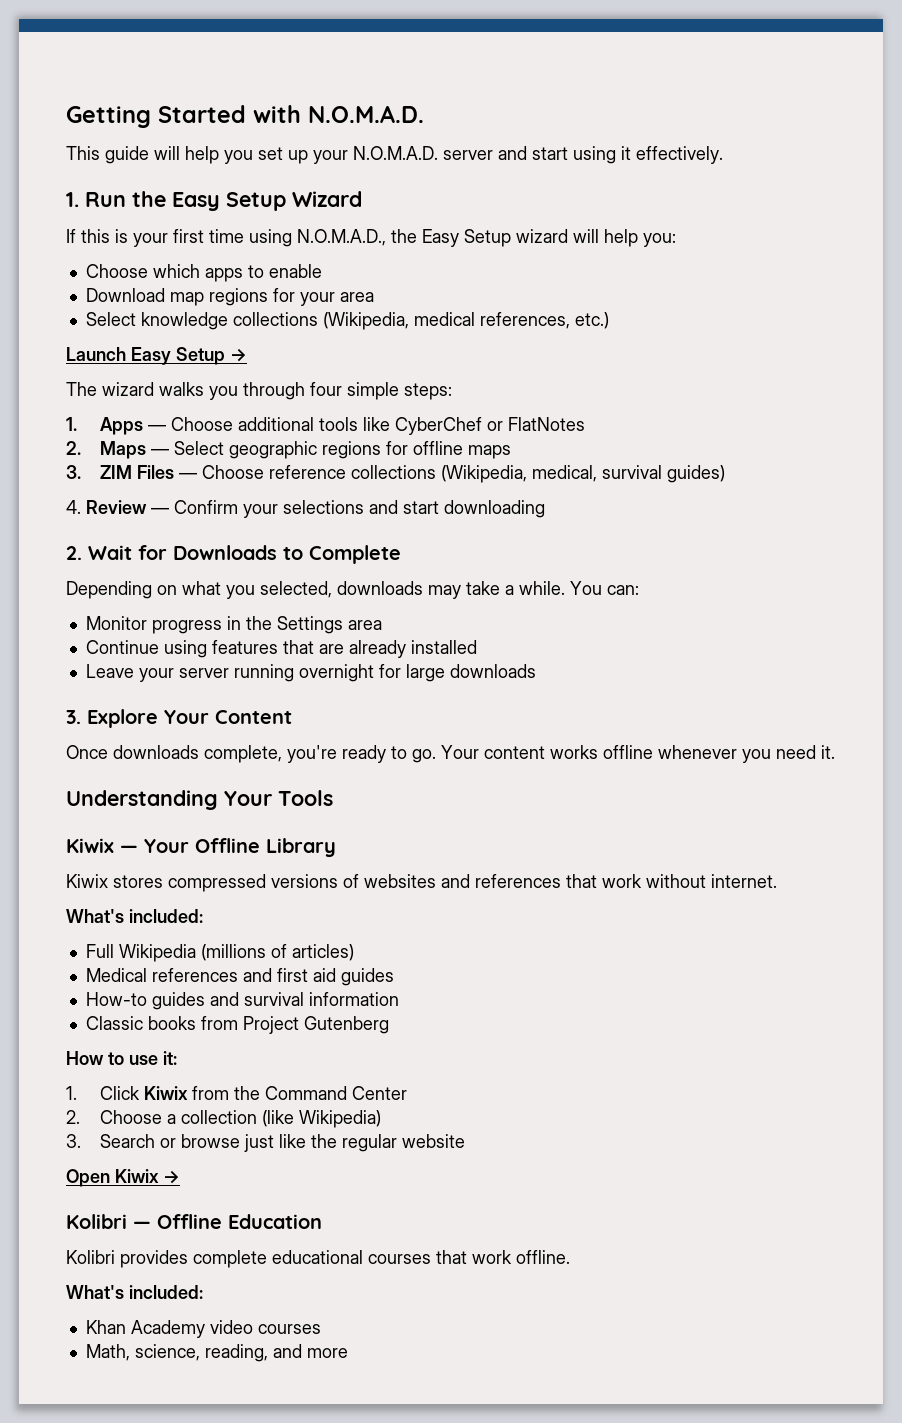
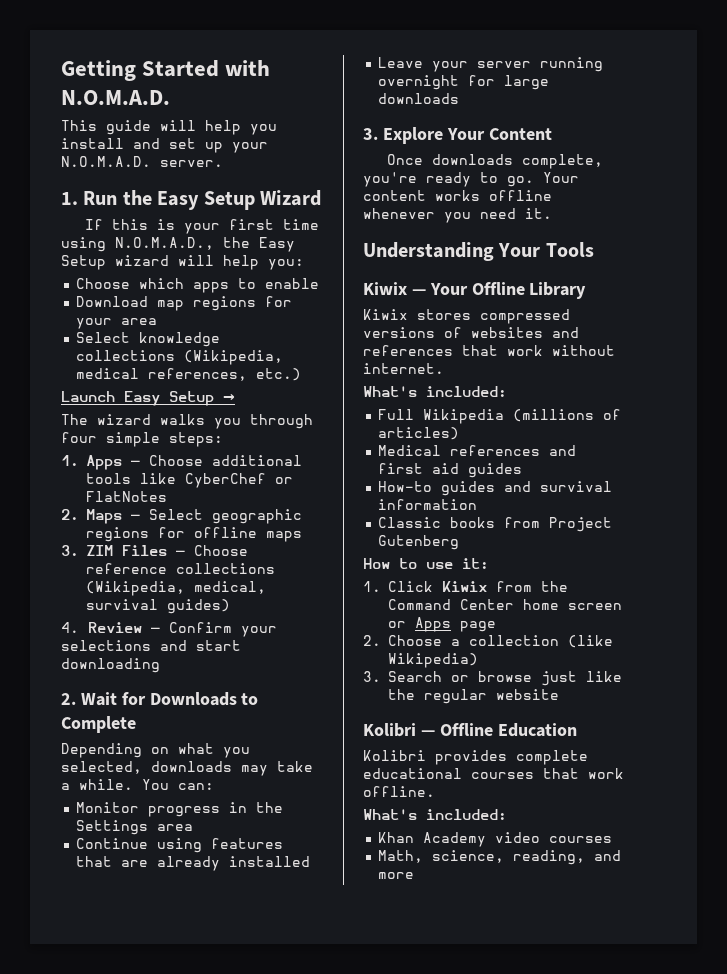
(253, 157) none -> [61,138,160,149] install and
[443,146,723,164] server and start using it effectively. -> [160,160,223,167] server.
(408, 1093) none -> [523,599,623,610] [388,617,497,632] home screen or Apps page
[66,1169,180,1187] // Open Kiwix → -> (560, 694) none

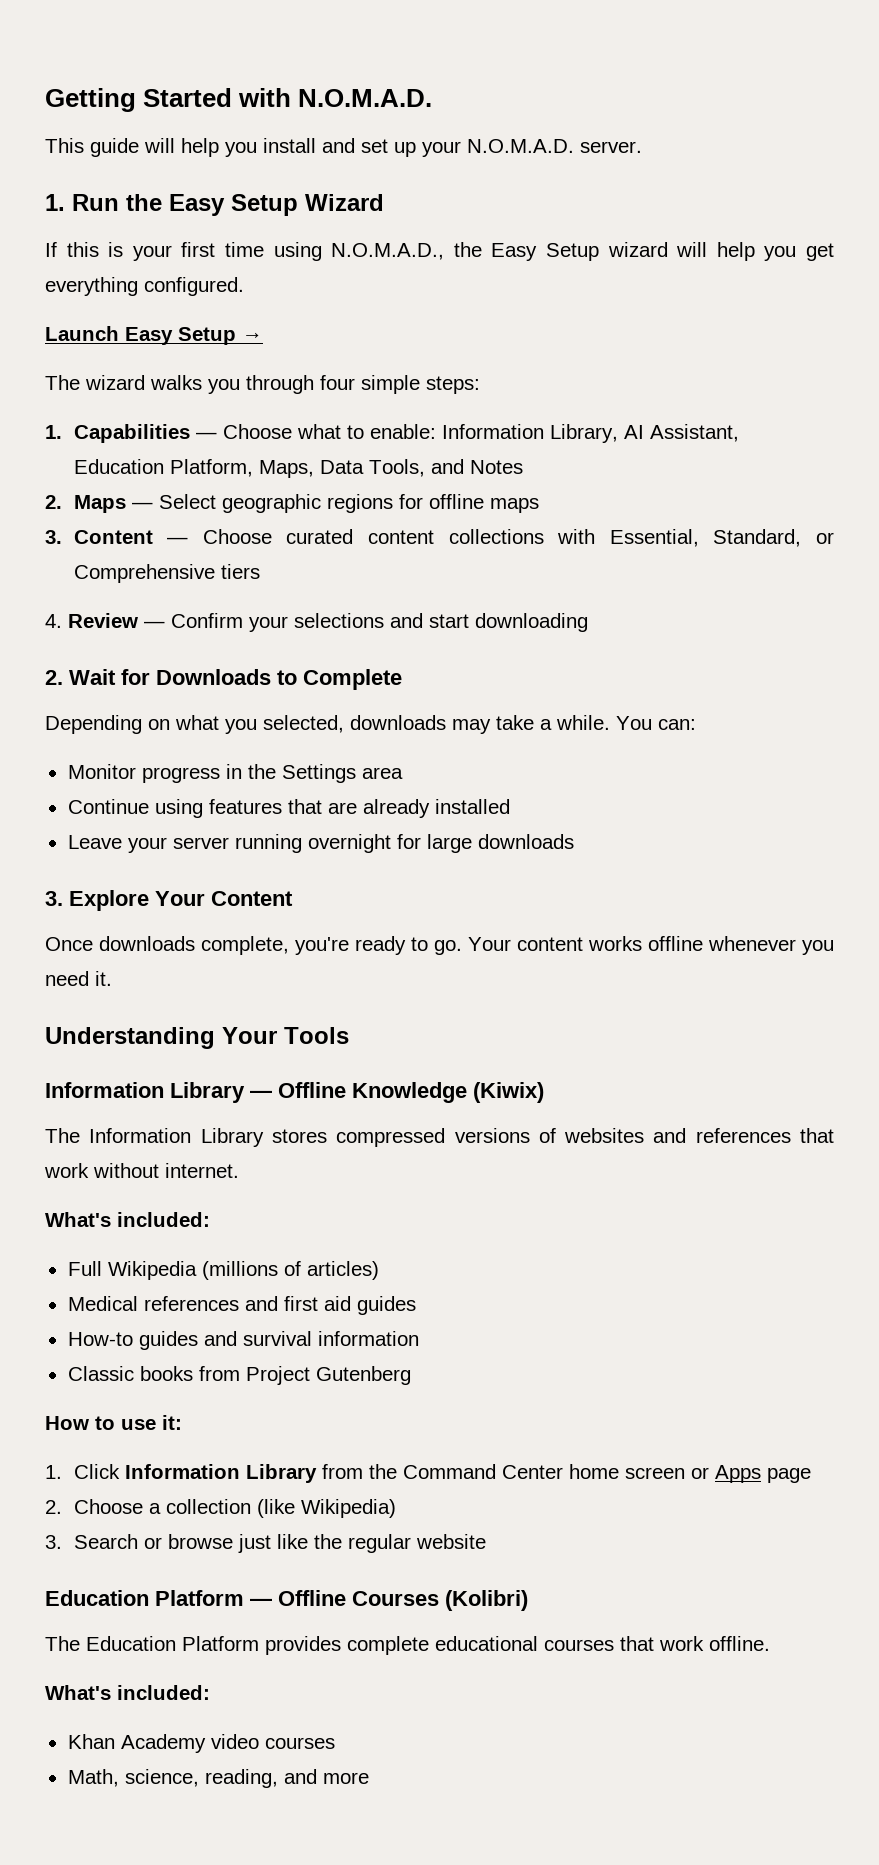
[268,259,304,270] [76,278,320,293] [76,296,293,311] [76,318,158,329] [76,332,221,347] [76,350,284,365] [76,368,302,381] you: // Choose which apps to enable // Download map regions for your area // Select knowledge collections (Wikipedia, medical references, etc.) -> [764,243,835,261] [45,277,244,296] you get everything configured.
[86,455,303,470] [86,473,294,488] [86,491,168,502] Apps — Choose additional tools like CyberChef or FlatNotes -> [73,424,739,443] [73,459,523,478] Capabilities — Choose what to enable: Information Library, AI Assistant, Education Platform, Maps, Data Tools, and Notes
[86,545,249,556] [86,563,276,574] [86,581,267,596] [86,599,231,614] ZIM Files — Choose reference collections (Wikipedia, medical, survival guides) -> [73,529,834,547] [73,564,260,583] Content — Choose curated content collections with Essential, Standard, or Comprehensive tiers
[363,282,587,299] [363,309,408,320] Kiwix — Your Offline Library // Kiwix -> [45,1082,544,1103] [45,1128,264,1147] Information Library — Offline Knowledge (Kiwix) // The Information Library
[442,581,488,592] Kiwix -> [124,1464,317,1483] Information Library
[363,723,577,737] [363,750,426,761] Kolibri — Offline Education // Kolibri -> [45,1590,528,1611] [45,1636,259,1651] Education Platform — Offline Courses (Kolibri) // The Education Platform

